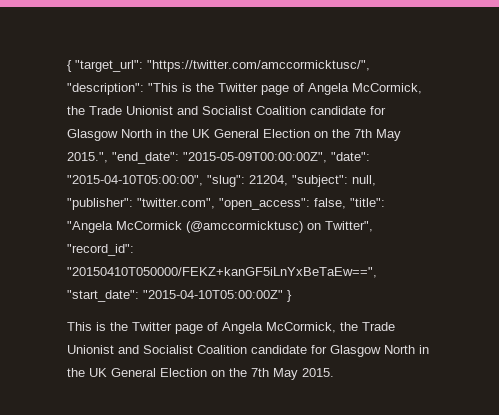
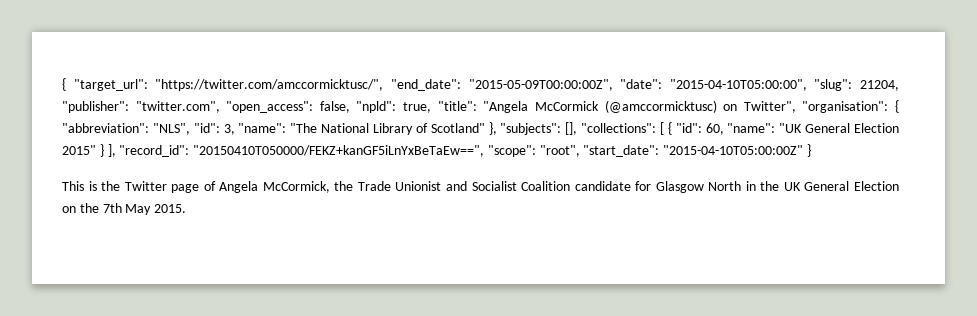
[67,83,422,95] [67,106,386,115] [67,129,401,141] [67,152,108,163] "description": "This is the Twitter page of Angela McCormick, the Trade Unionist and Socialist Coalition candidate for Glasgow North in the UK General Election on the 7th May 2015.", -> (384, 85) none
[292,175,376,187] "subject": null, -> (899, 85) none
(346, 203) none -> [356,101,432,113] "npld": true,
[67,244,134,256] [67,267,377,278] "record_id": "20150410T050000/FEKZ+kanGF5iLnYxBeTaEw==", -> [802,100,900,113] [62,122,900,135] [62,144,580,157] "organisation": { "abbreviation": "NLS", "id": 3, "name": "The National Library of Scotland" }, "subjects": [], "collections": [ { "id": 60, "name": "UK General Election 2015" } ], "record_id": "20150410T050000/FEKZ+kanGF5iLnYxBeTaEw==", "scope": "root",

